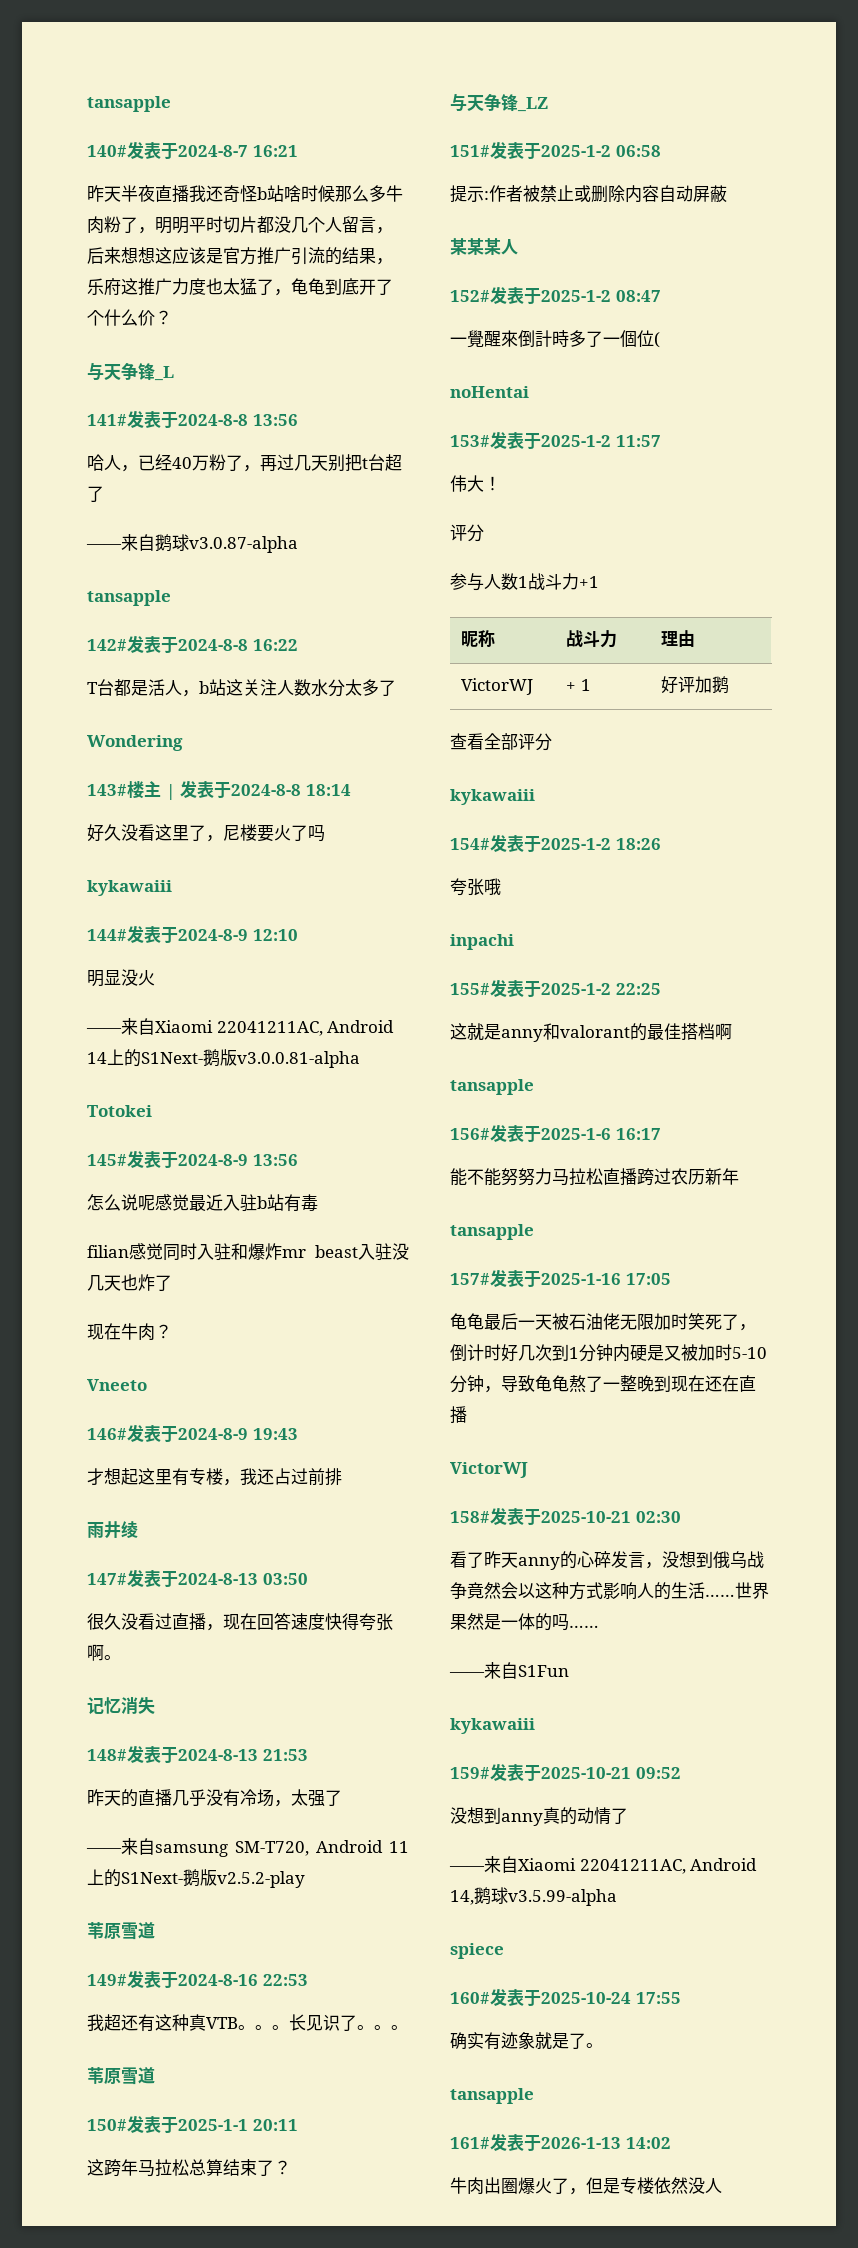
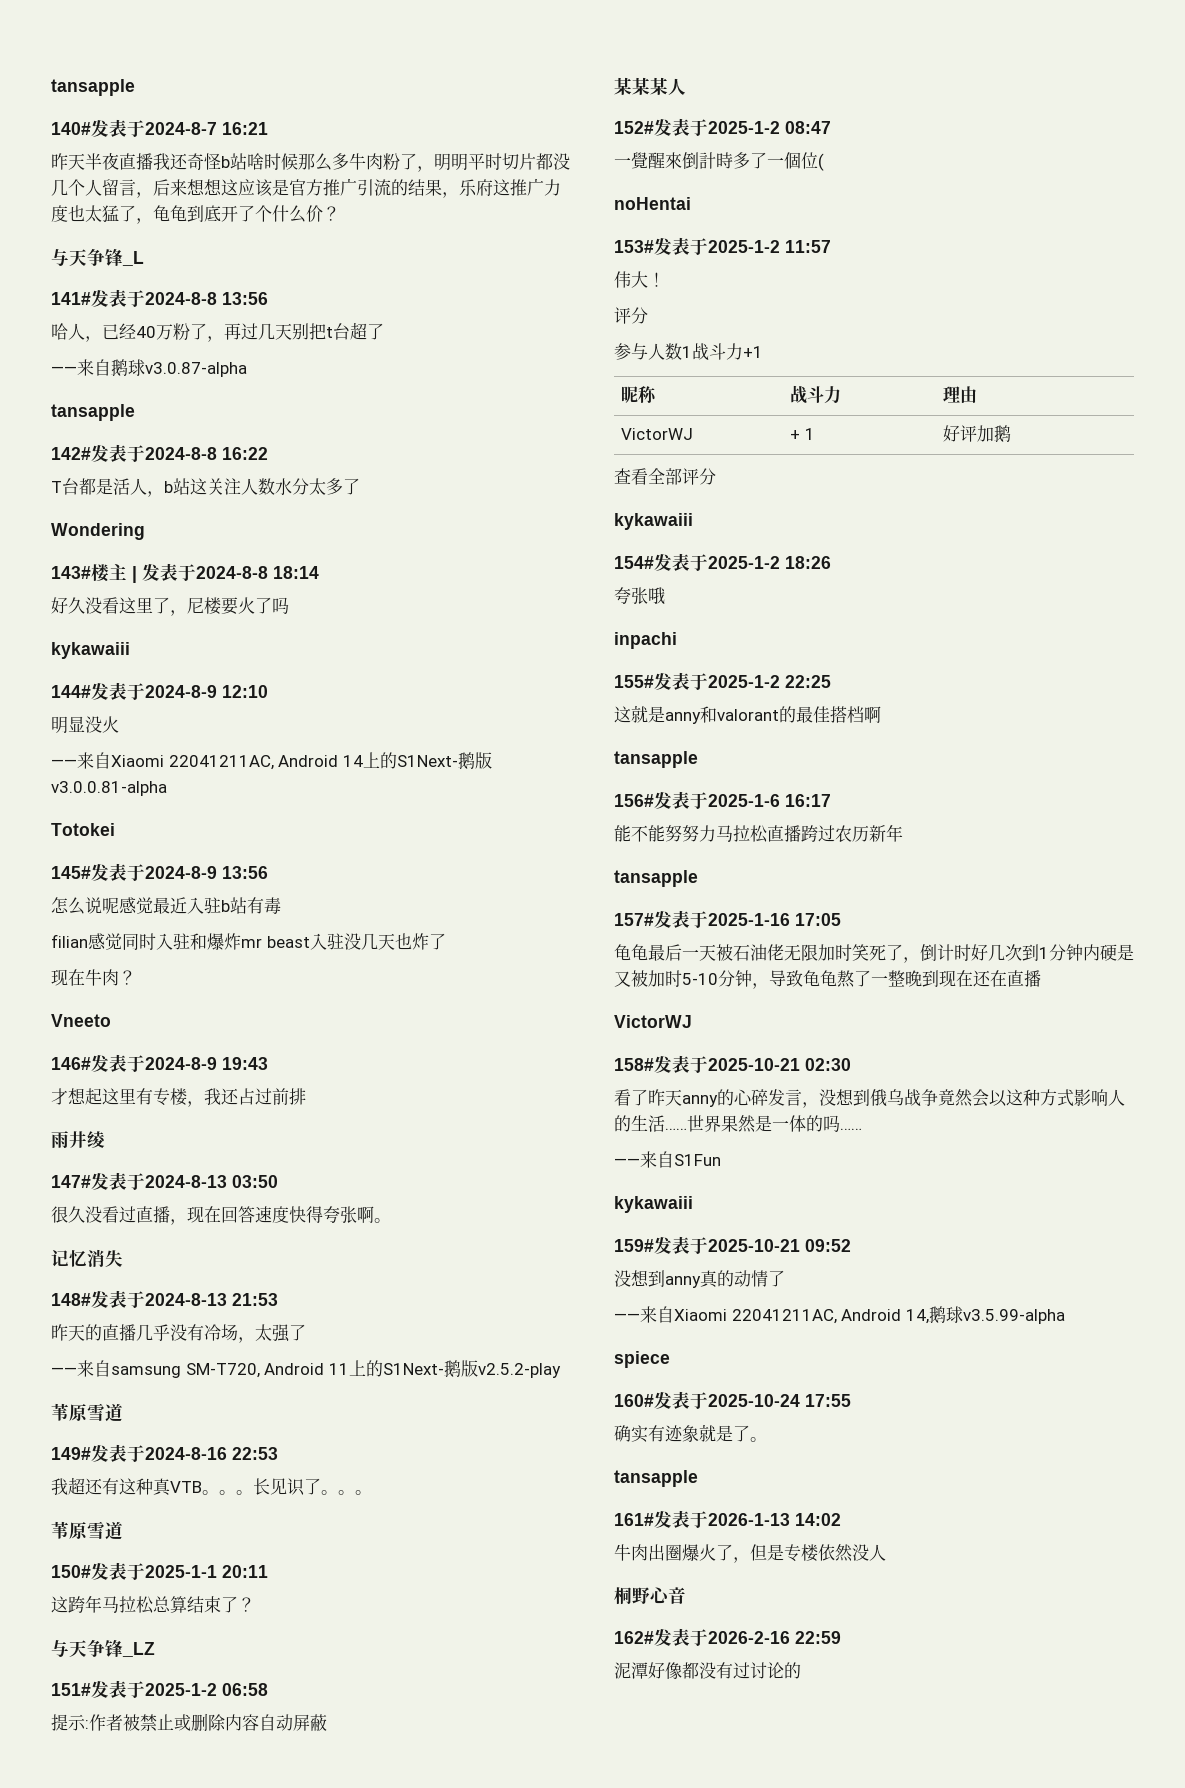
(722, 2185) none -> [614,1587,686,1605] [614,1628,841,1646] [614,1662,801,1680] // 桐野心音 // 162#发表于2026-2-16 22:59 // 泥潭好像都没有过讨论的

